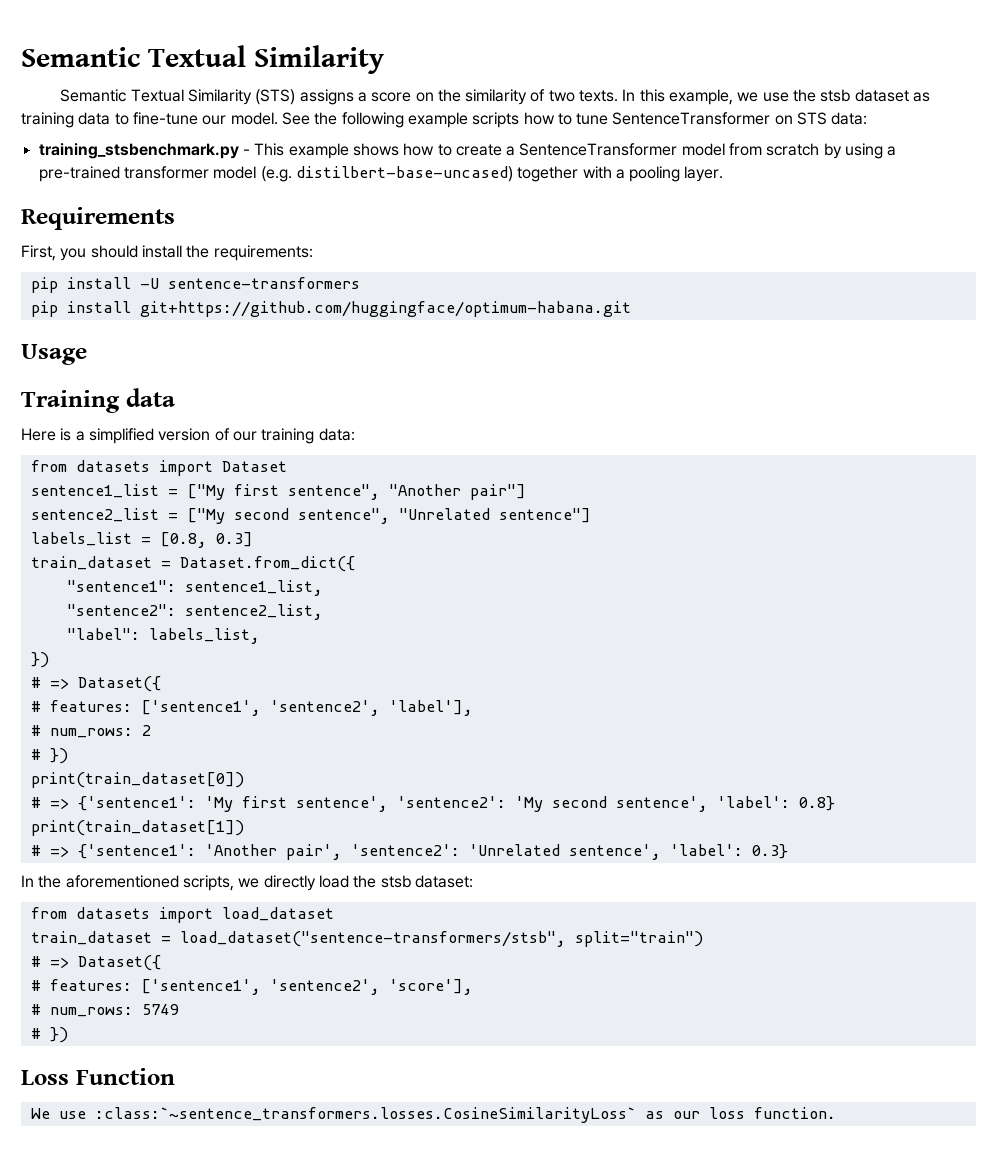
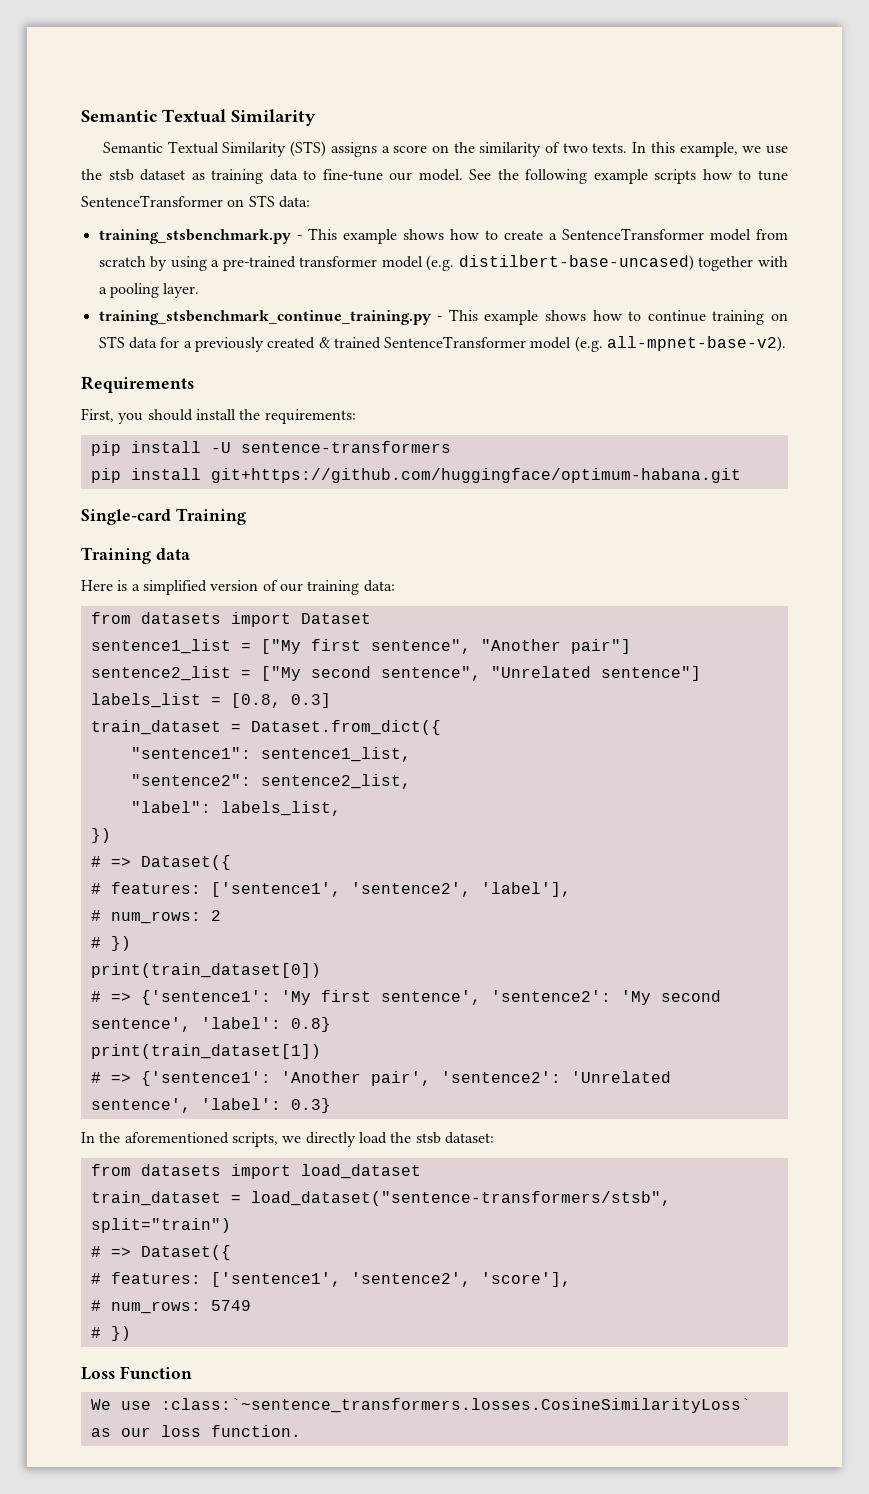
(724, 174) none -> [98,309,789,325] [98,336,787,352] // training_stsbenchmark_continue_training.py - This example shows how to continue training on STS data for a previously created & trained SentenceTransformer model (e.g. all-mpnet-base-v2).
[21,344,87,365] Usage -> [81,508,246,525] Single-card Training

